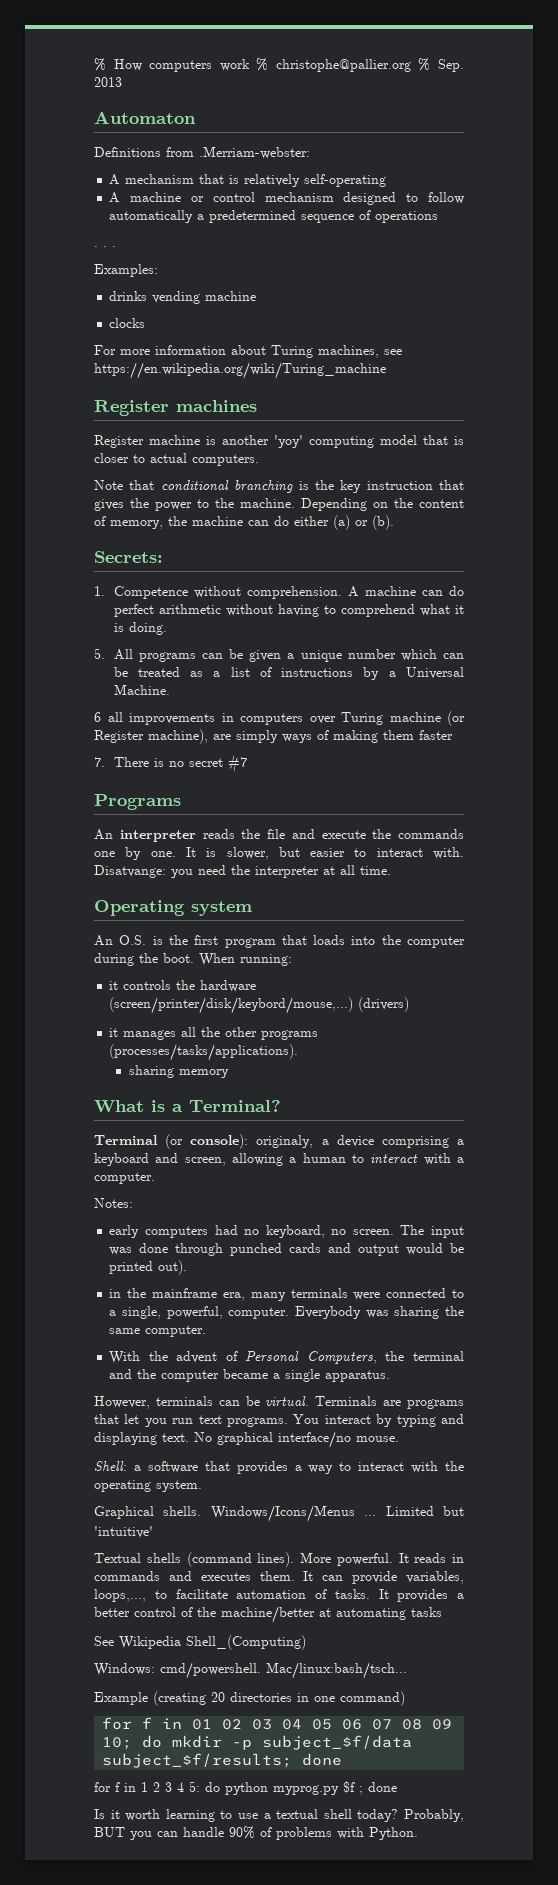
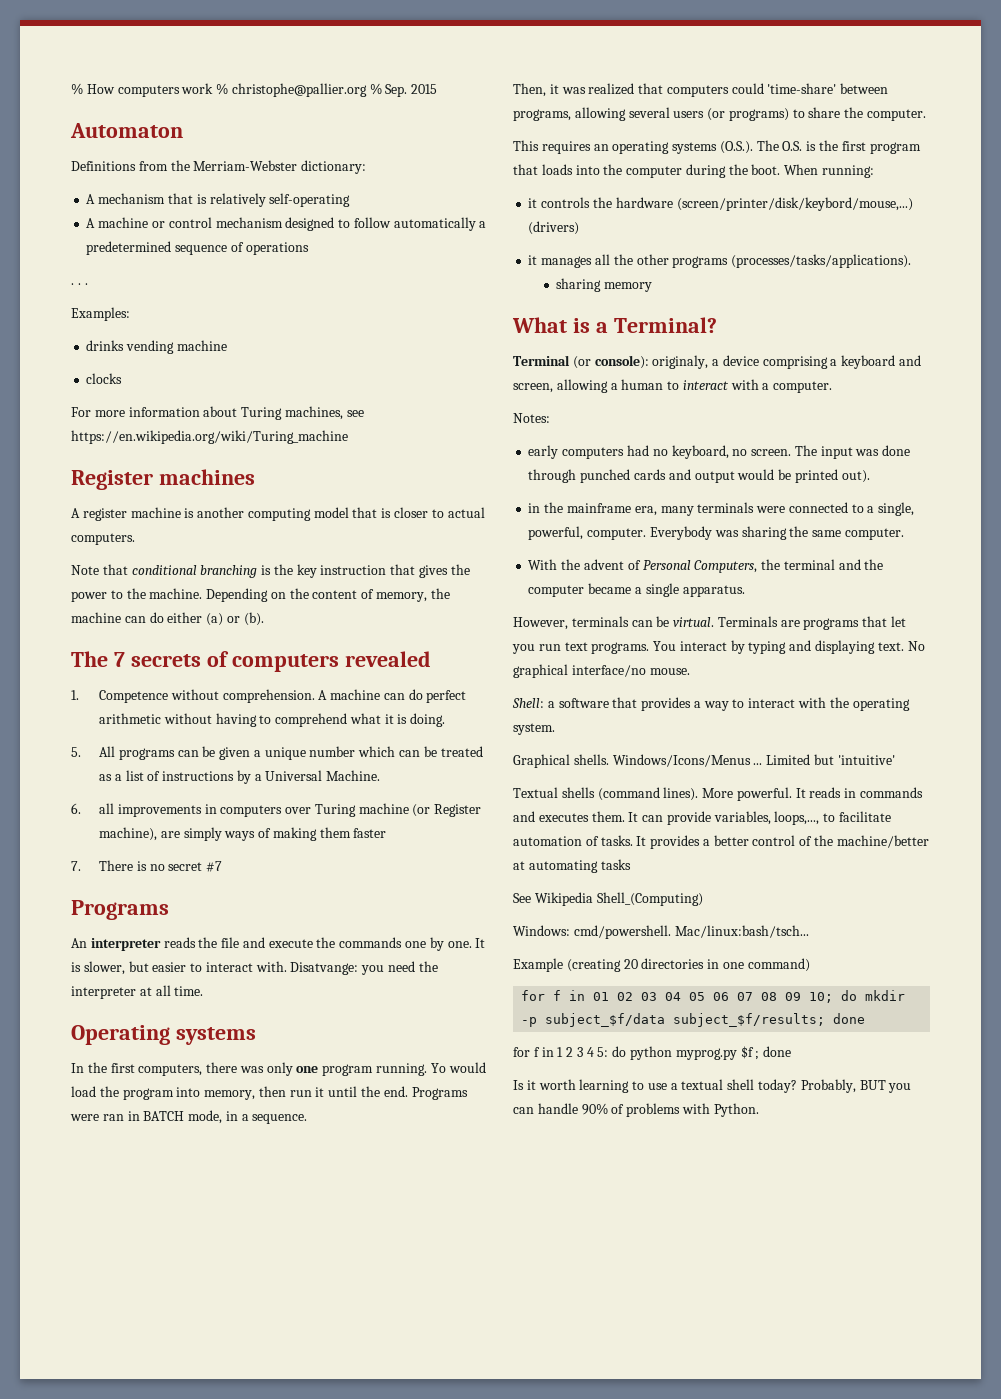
[94,77,122,87] 2013 -> [411,84,438,94] 2015
[199,146,310,159] .Merriam-webster: -> [170,160,367,174] the Merriam-Webster dictionary:
[94,435,144,448] Register -> [71,508,127,521] A register
[274,435,303,448] 'yoy' -> (245, 512) none
[94,551,163,563] Secrets: -> [71,651,431,672] The 7 secrets of computers revealed
[94,712,101,722] 6 -> [71,803,81,814] 6.
[191,901,252,916] [94,935,113,946] system // An -> [175,1027,256,1045] [71,1062,486,1076] [71,1086,468,1100] [70,1110,308,1124] [513,83,889,97] [513,107,927,121] [513,140,779,154] systems // In the first computers, there was only one program running. Yo would load the program into memory, then run it until the end. Programs were ran in BATCH mode, in a sequence. // Then, it was realized that computers could 'time-share' between programs, allowing several users (or programs) to share the computer. // This requires an operating systems (O.S.). The

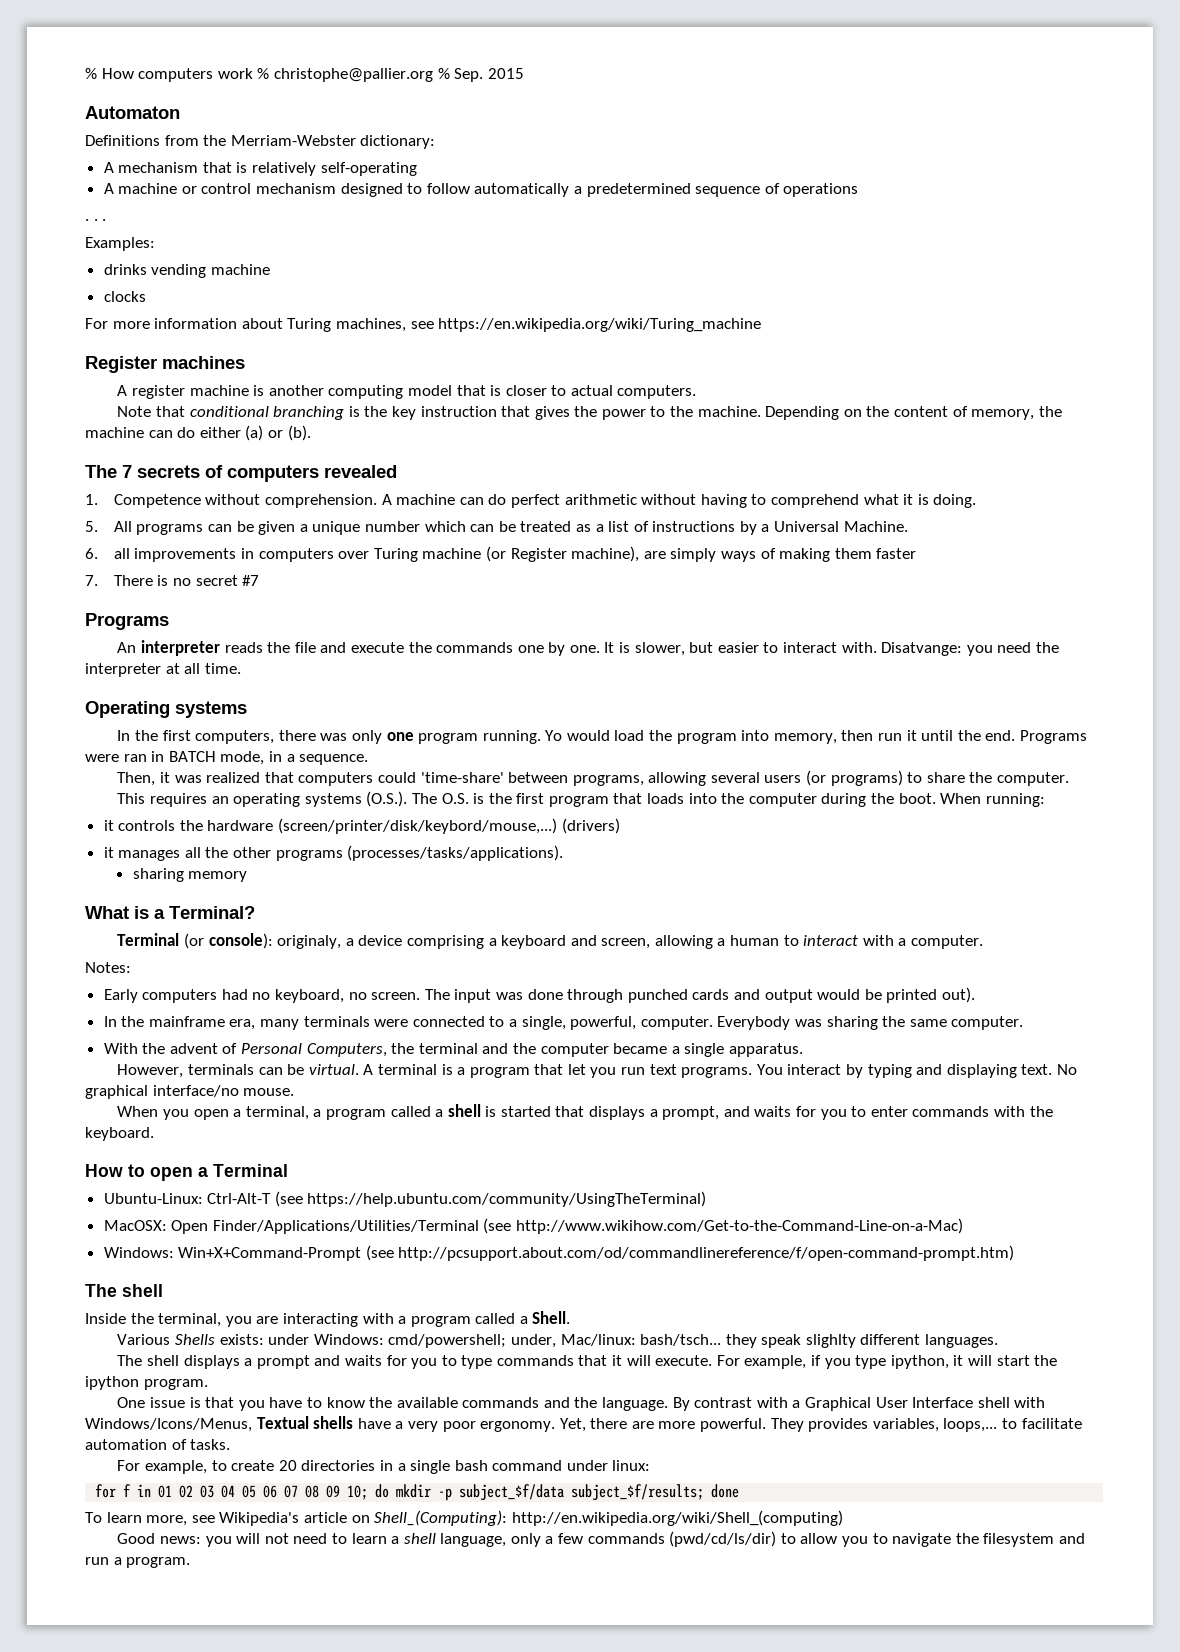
[528,445,559,459] early -> [103,989,138,1003] Early
[528,503,541,513] in -> [103,1016,117,1027] In
[717,616,860,630] Terminals are programs -> [363,1064,530,1078] A terminal is a program
[512,697,910,711] [513,723,555,735] [513,754,895,768] [513,787,924,801] [513,811,820,825] Shell: a software that provides a way to interact with the operating system. // Graphical shells. Windows/Icons/Menus ... Limited but 'intuitive' // Textual shells (command lines). More powerful. It reads in commands and executes them. It can provide variables, loops,..., -> [117,1104,1053,1120] [85,1127,154,1141] [85,1164,288,1181] [103,1191,707,1207] [103,1218,964,1234] [103,1245,1015,1261] [85,1284,163,1297] [85,1311,571,1327] [117,1334,999,1348] [117,1355,1058,1369] [85,1376,208,1390] [117,1397,1046,1411] [85,1416,998,1432] When you open a terminal, a program called a shell is started that displays a prompt, and waits for you to enter commands with the keyboard. // How to open a Terminal // Ubuntu-Linux: Ctrl-Alt-T (see https://help.ubuntu.com/community/UsingTheTerminal) // MacOSX: Open Finder/Applications/Utilities/Terminal (see http://www.wikihow.com/Get-to-the-Command-Line-on-a-Mac) // Windows: Win+X+Command-Prompt (see http://pcsupport.about.com/od/commandlinereference/f/open-command-prompt.htm) // The shell // Inside the terminal, you are interacting with a program called a Shell. // Various Shells exists: under Windows: cmd/powershell; under, Mac/linux: bash/tsch... they speak slighlty different languages. // The shell displays a prompt and waits for you to type commands that it will execute. For example, if you type ipython, it will start the ipython program. // One issue is that you have to know the available commands and the language. By contrast with a Graphical User Interface shell with Windows/Icons/Menus, Textual shells have a very poor ergonomy. Yet, there are more powerful. They provides variables, loops,...
[636,835,929,849] [513,859,631,873] [513,892,703,906] [513,925,809,939] [513,958,810,972] It provides a better control of the machine/better at automating tasks // See Wikipedia Shell_(Computing) // Windows: cmd/powershell. Mac/linux:bash/tsch... // Example (creating 20 directories in one command) -> [117,1460,651,1474] // For example, to create 20 directories in a single bash command under linux:
[513,1046,792,1060] [513,1079,912,1093] [513,1103,759,1117] for f in 1 2 3 4 5: do python myprog.py $f ; done // Is it worth learning to use a textual shell today? Probably, BUT you can handle 90% of problems with Python. -> [85,1510,843,1526] [117,1531,1085,1547] [85,1557,191,1568] To learn more, see Wikipedia's article on Shell_(Computing): http://en.wikipedia.org/wiki/Shell_(computing) // Good news: you will not need to learn a shell language, only a few commands (pwd/cd/ls/dir) to allow you to navigate the filesystem and run a program.

